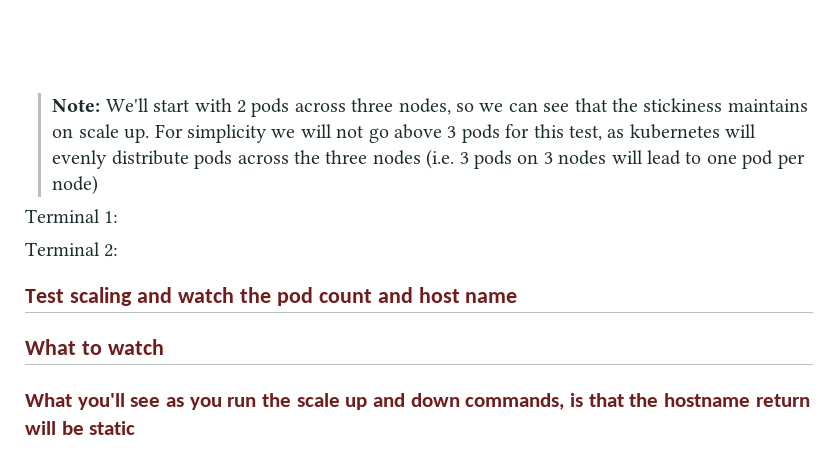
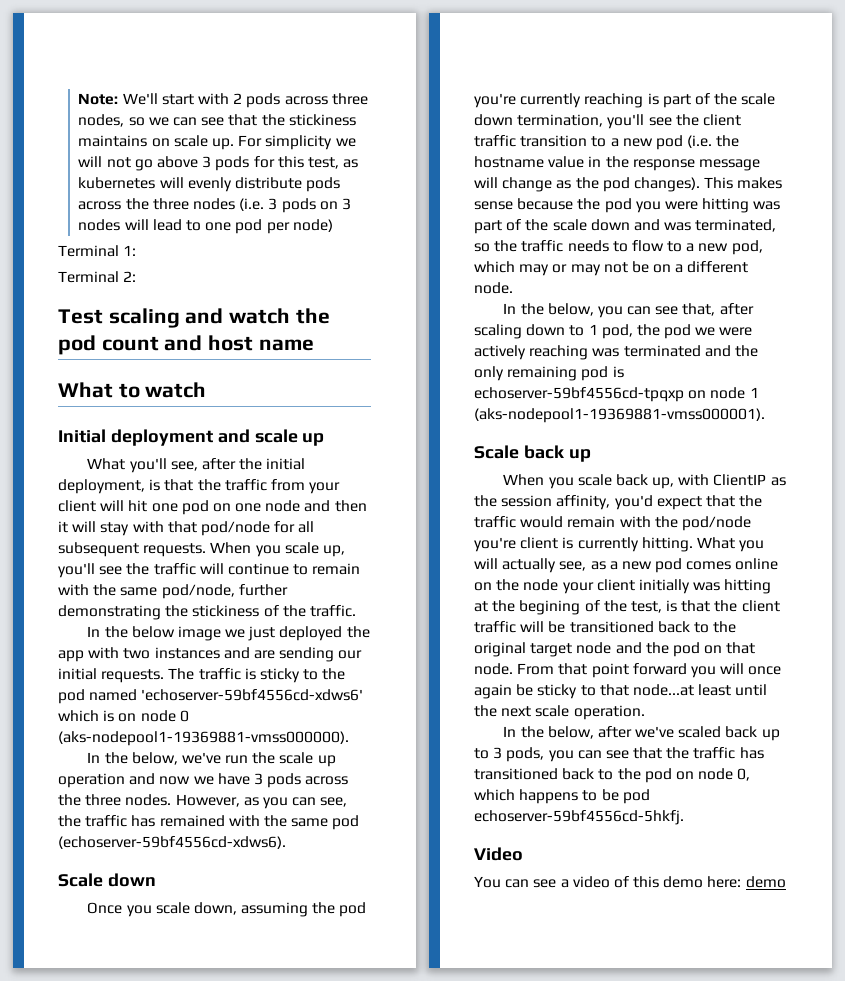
[25,393,810,410] [25,421,136,435] What you'll see as you run the scale up and down commands, is that the hostname return will be static -> [58,429,325,446] [87,458,306,473] [58,479,341,494] [58,500,367,515] [58,521,315,536] [58,542,345,557] [58,563,361,578] [58,584,288,599] [58,605,356,620] [87,626,370,641] [58,647,363,662] [58,668,346,683] [58,689,364,704] [58,710,189,722] [58,731,349,746] [87,752,336,767] [58,773,349,788] [58,794,348,809] [58,815,360,830] [58,836,286,849] [58,873,156,887] [87,902,367,917] [474,93,776,108] [474,114,741,129] [474,135,740,150] [474,156,760,171] [474,177,783,192] [474,198,781,213] [474,219,777,234] [474,240,763,255] [474,261,749,276] [474,282,513,294] [503,303,754,318] [474,324,753,339] [474,345,758,360] [474,366,624,381] [474,387,759,402] [474,408,765,423] [474,445,591,462] [503,474,786,489] [474,495,763,510] [474,516,751,531] [474,537,765,552] [474,558,779,573] [474,579,772,594] [474,600,780,615] [474,621,737,633] [474,642,756,657] [474,663,782,678] [474,684,768,699] [474,705,645,720] [503,726,780,741] [474,747,764,762] [474,768,751,783] [474,789,650,804] [474,810,684,825] [474,847,523,861] [474,876,786,888] Initial deployment and scale up // What you'll see, after the initial deployment, is that the traffic from your client will hit one pod on one node and then it will stay with that pod/node for all subsequent requests. When you scale up, you'll see the traffic will continue to remain with the same pod/node, further demonstrating the stickiness of the traffic. // In the below image we just deployed the app with two instances and are sending our initial requests. The traffic is sticky to the pod named 'echoserver-59bf4556cd-xdws6' which is on node 0 (aks-nodepool1-19369881-vmss000000). // In the below, we've run the scale up operation and now we have 3 pods across the three nodes. However, as you can see, the traffic has remained with the same pod (echoserver-59bf4556cd-xdws6). // Scale down // Once you scale down, assuming the pod you're currently reaching is part of the scale down termination, you'll see the client traffic transition to a new pod (i.e. the hostname value in the response message will change as the pod changes). This makes sense because the pod you were hitting was part of the scale down and was terminated, so the traffic needs to flow to a new pod, which may or may not be on a different node. // In the below, you can see that, after scaling down to 1 pod, the pod we were actively reaching was terminated and the only remaining pod is echoserver-59bf4556cd-tpqxp on node 1 (aks-nodepool1-19369881-vmss000001). // Scale back up // When you scale back up, with ClientIP as the session affinity, you'd expect that the traffic would remain with the pod/node you're client is currently hitting. What you will actually see, as a new pod comes online on the node your client initially was hitting at the begining of the test, is that the client traffic will be transitioned back to the original target node and the pod on that node. From that point forward you will once again be sticky to that node...at least until the next scale operation. // In the below, after we've scaled back up to 3 pods, you can see that the traffic has transitioned back to the pod on node 0, which happens to be pod echoserver-59bf4556cd-5hkfj. // Video // You can see a video of this demo here: demo

